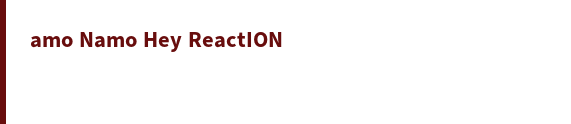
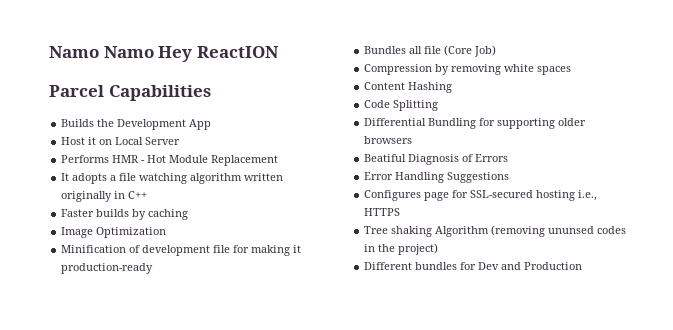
[30,36,73,48] amo -> [49,46,99,58] Namo
(284, 40) none -> [49,85,211,101] [61,119,212,130] [61,137,181,145] [61,155,279,166] [61,173,284,184] [61,191,148,202] [61,209,189,220] [61,227,167,238] [61,245,302,256] [61,263,154,274] [364,45,497,57] [364,64,572,75] [364,82,453,93] [364,100,439,111] [364,118,587,129] [364,136,413,144] [364,154,509,165] [364,172,510,183] [364,190,598,201] [364,208,401,216] [364,225,627,237] [364,243,439,255] [364,262,583,270] // Parcel Capabilities // Builds the Development App // Host it on Local Server // Performs HMR - Hot Module Replacement // It adopts a file watching algorithm written originally in C++ // Faster builds by caching // Image Optimization // Minification of development file for making it production-ready // Bundles all file (Core Job) // Compression by removing white spaces // Content Hashing // Code Splitting // Differential Bundling for supporting older browsers // Beatiful Diagnosis of Errors // Error Handling Suggestions // Configures page for SSL-secured hosting i.e., HTTPS // Tree shaking Algorithm (removing ununsed codes in the project) // Different bundles for Dev and Production

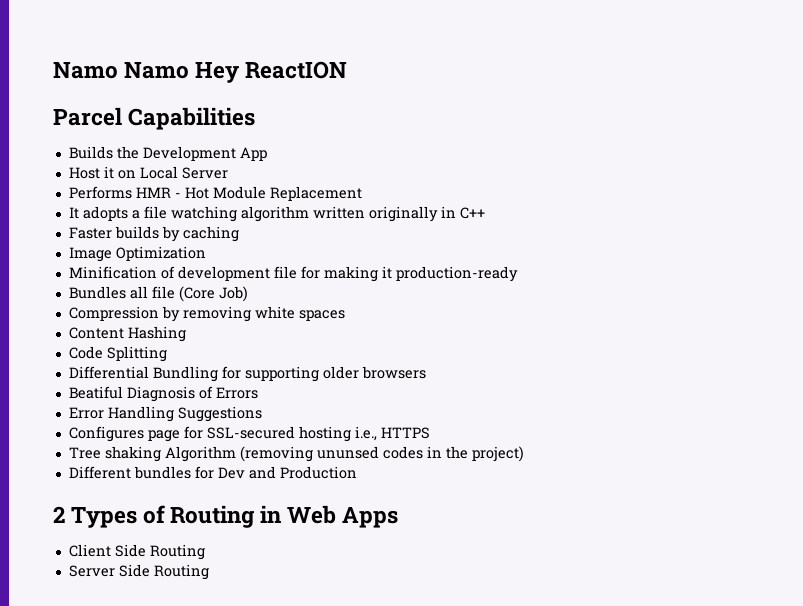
(583, 266) none -> [53,505,399,528] [68,544,205,560] [68,564,209,580] // 2 Types of Routing in Web Apps // Client Side Routing // Server Side Routing

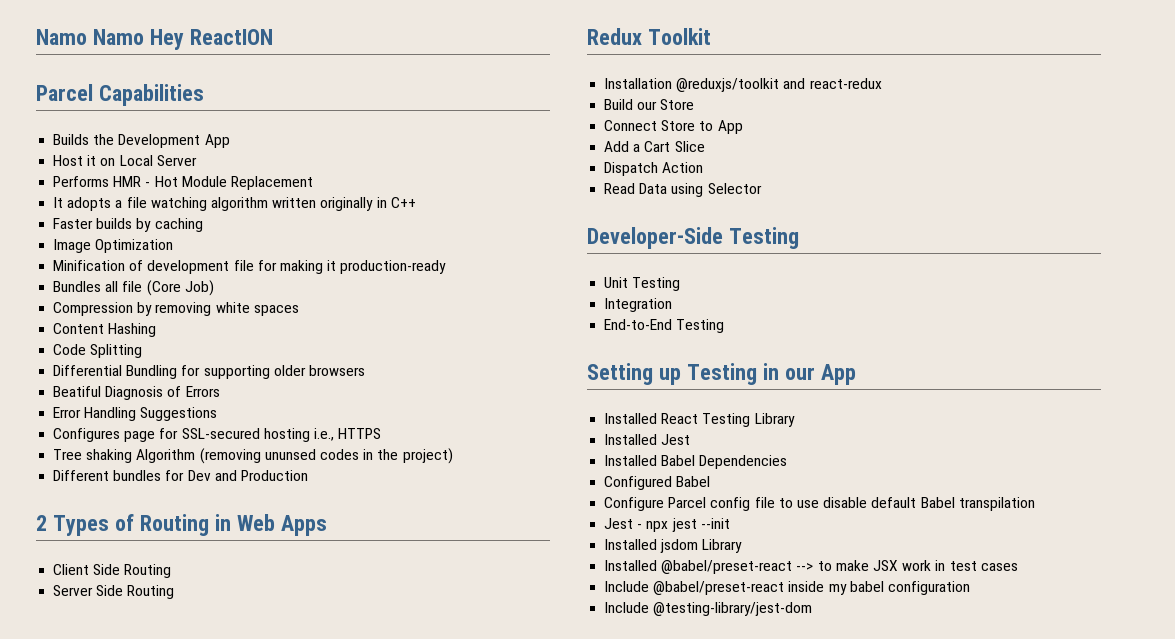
(209, 572) none -> [587,28,711,45] [604,78,882,92] [604,99,695,110] [604,120,743,134] [604,141,705,152] [604,162,704,176] [604,183,762,197] [587,227,799,249] [604,277,681,291] [604,298,673,312] [604,319,725,333] [587,363,856,385] [604,413,795,427] [604,434,691,445] [604,455,788,469] [604,476,711,490] [604,497,1035,511] [604,518,730,532] [604,539,743,553] [604,560,1018,574] [604,581,970,595] [604,602,813,616] // Redux Toolkit // Installation @reduxjs/toolkit and react-redux // Build our Store // Connect Store to App // Add a Cart Slice // Dispatch Action // Read Data using Selector // Developer-Side Testing // Unit Testing // Integration // End-to-End Testing // Setting up Testing in our App // Installed React Testing Library // Installed Jest // Installed Babel Dependencies // Configured Babel // Configure Parcel config file to use disable default Babel transpilation // Jest - npx jest --init // Installed jsdom Library // Installed @babel/preset-react --> to make JSX work in test cases // Include @babel/preset-react inside my babel configuration // Include @testing-library/jest-dom

